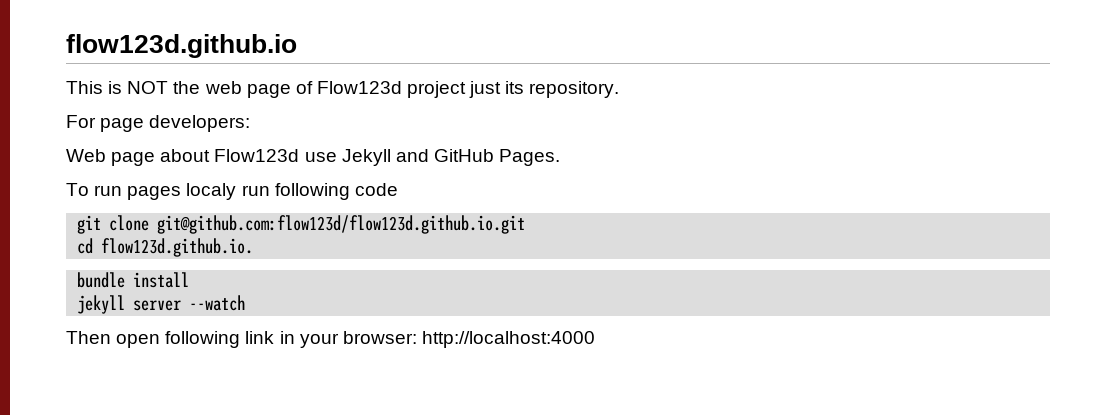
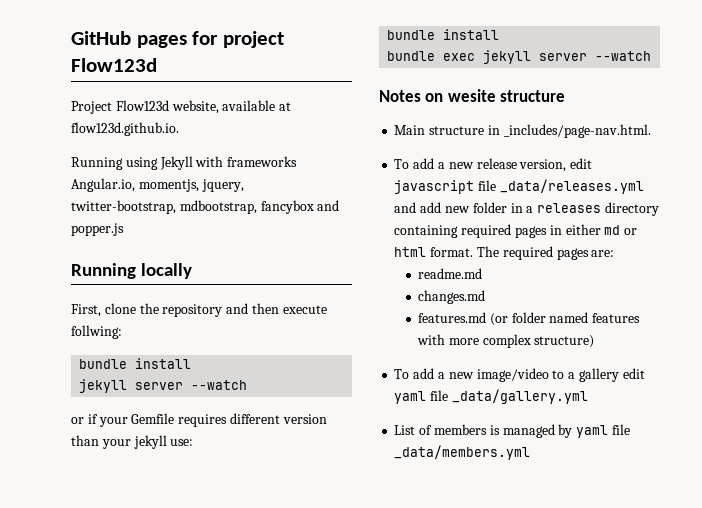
[66,34,297,58] [66,81,620,98] [66,115,251,132] [66,149,561,166] [66,183,398,200] [77,215,526,234] [77,238,254,257] flow123d.github.io // This is NOT the web page of Flow123d project just its repository. // For page developers: // Web page about Flow123d use Jekyll and GitHub Pages. // To run pages localy run following code // git clone git@github.com:flow123d/flow123d.github.io.git // cd flow123d.github.io. -> [71,31,284,48] [71,58,157,72] [71,100,292,114] [71,122,179,136] [71,156,298,170] [71,178,244,192] [71,200,340,214] [71,223,124,236] [71,263,192,279] [71,303,327,317] [71,325,122,339] GitHub pages for project Flow123d // Project Flow123d website, available at flow123d.github.io. // Running using Jekyll with frameworks Angular.io, momentjs, jquery, twitter-bootstrap, mdbootstrap, fancybox and popper.js // Running locally // First, clone the repository and then execute follwing:
[66,331,595,348] Then open following link in your browser: http://localhost:4000 -> [71,413,327,427] [71,435,194,449] [387,29,500,40] [387,50,652,64] [379,89,566,102] [394,124,651,138] [394,158,593,172] [394,179,644,194] [394,202,659,216] [394,224,638,238] [394,246,615,260] [418,268,483,279] [418,290,486,304] [418,312,641,326] [417,334,595,348] [394,368,645,382] [394,389,588,404] [394,424,630,438] [394,445,531,460] or if your Gemfile requires different version than your jekyll use: // bundle install // bundle exec jekyll server --watch // Notes on wesite structure // Main structure in _includes/page-nav.html. // To add a new release version, edit javascript file _data/releases.yml and add new folder in a releases directory containing required pages in either md or html format. The required pages are: // readme.md // changes.md // features.md (or folder named features with more complex structure) // To add a new image/video to a gallery edit yaml file _data/gallery.yml // List of members is managed by yaml file _data/members.yml

